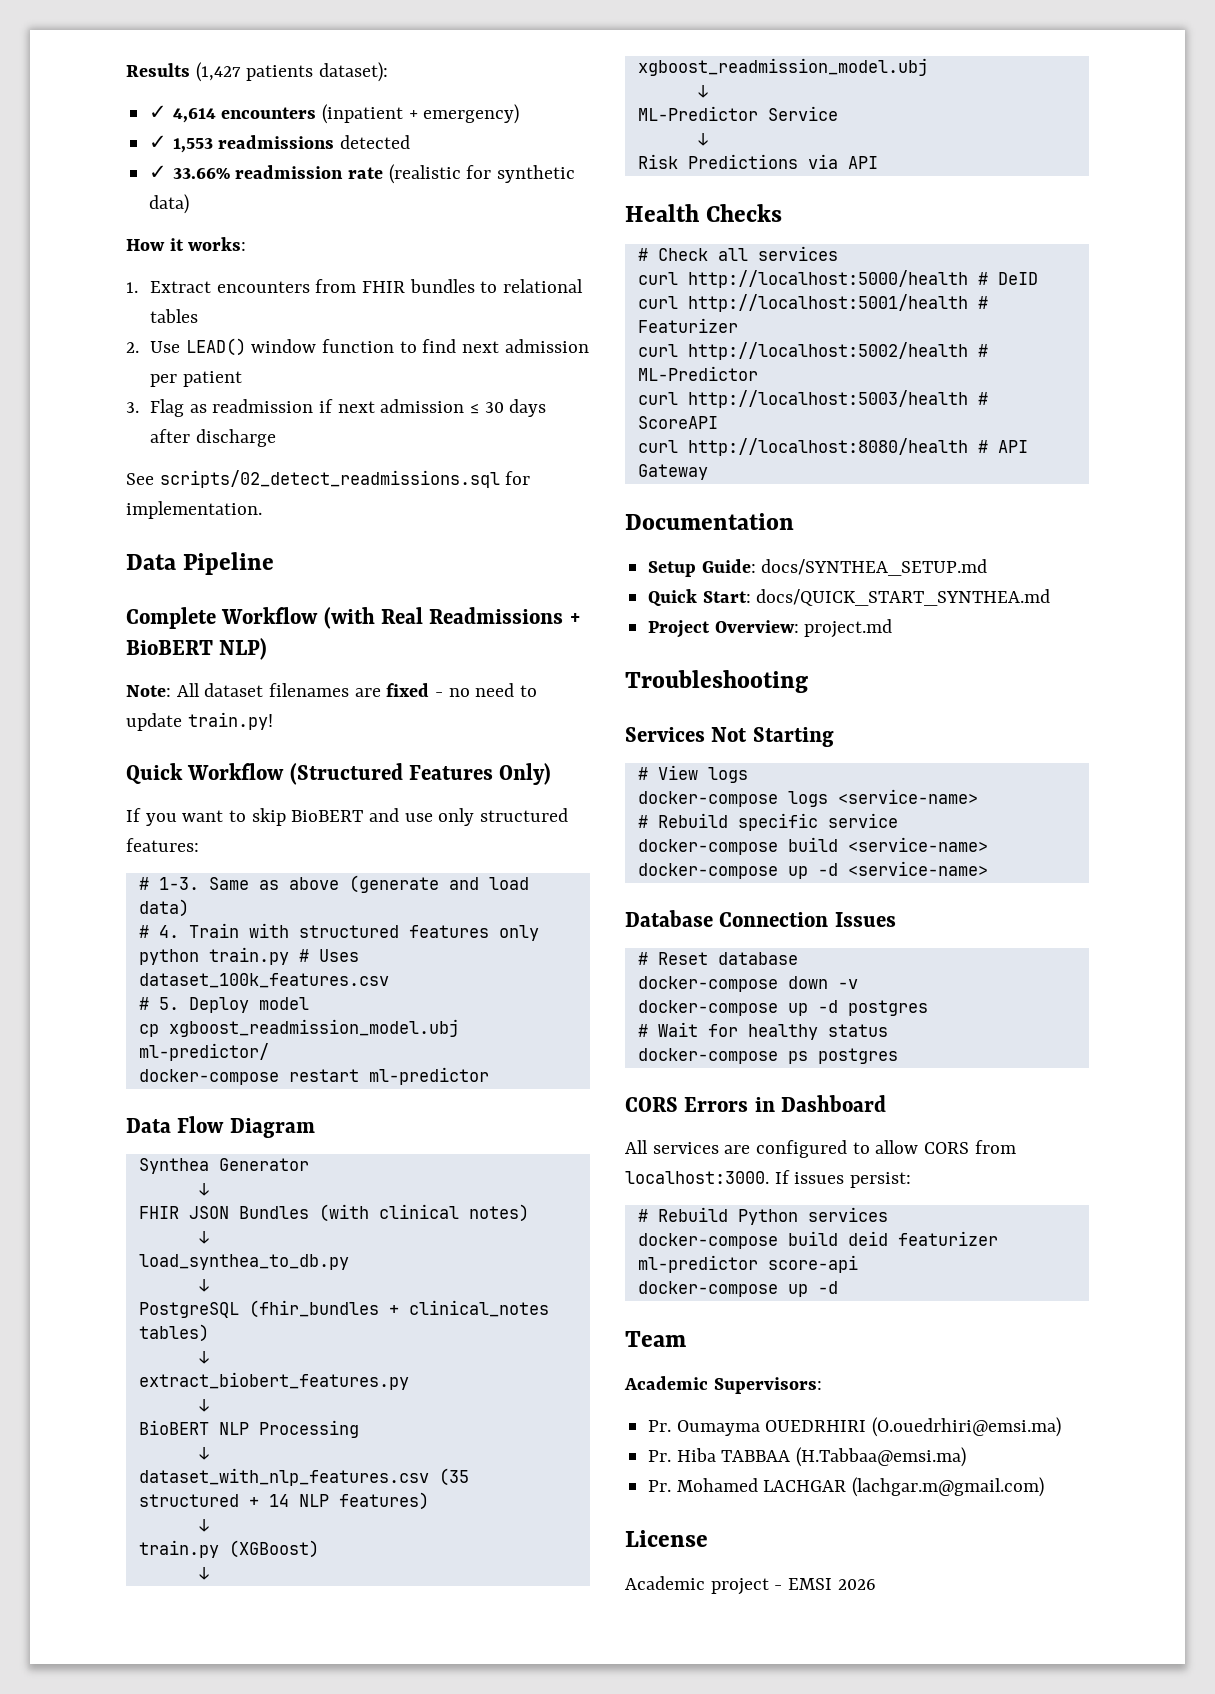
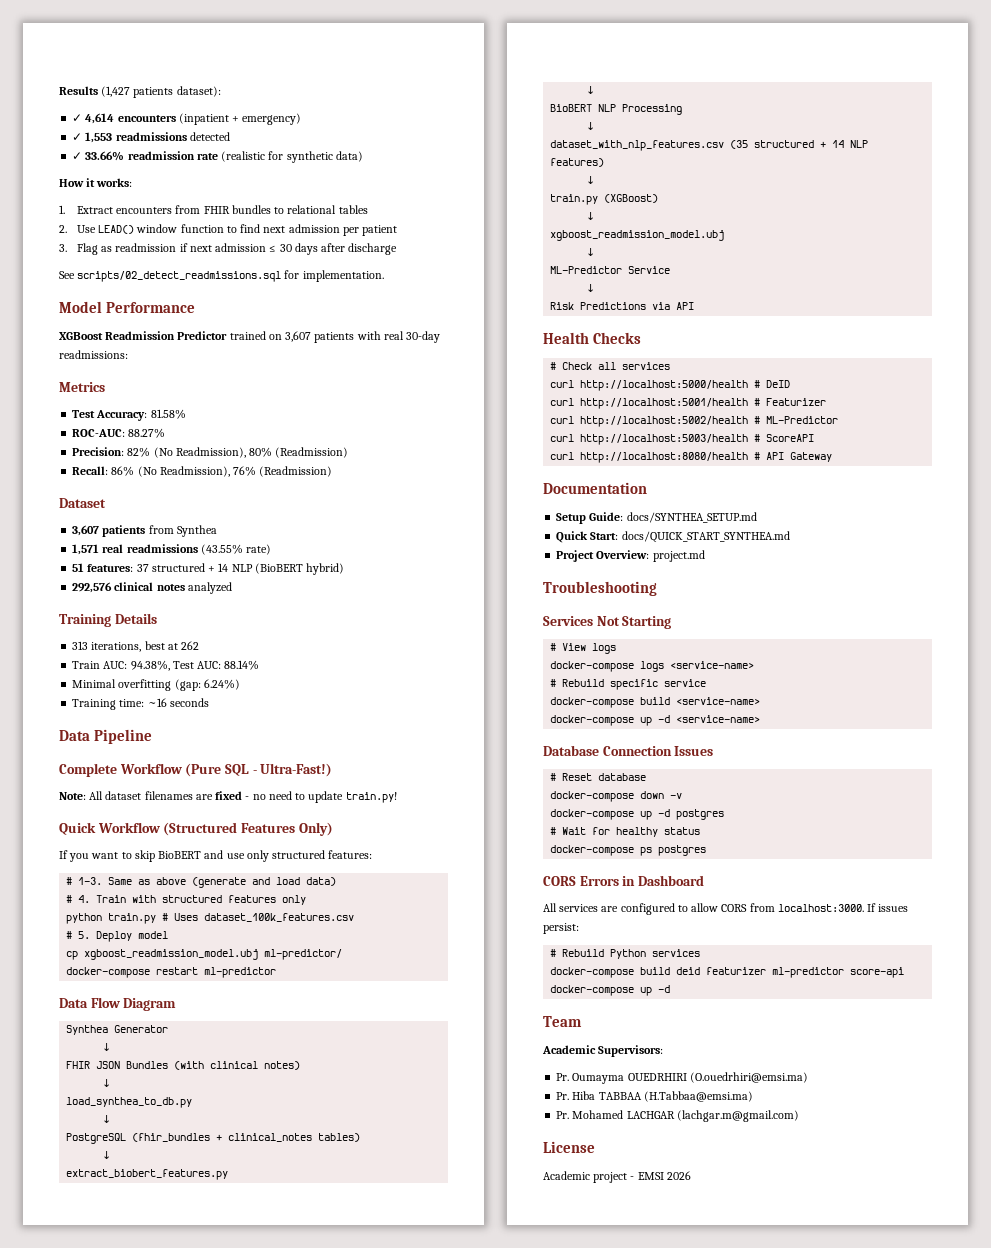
[126,552,275,575] [126,607,580,629] [126,638,268,660] Data Pipeline // Complete Workflow (with Real Readmissions + BioBERT NLP) -> [59,301,196,313] [59,331,441,343] [59,350,128,359] [59,382,105,392] [72,409,186,421] [72,428,166,438] [72,447,349,458] [72,466,333,477] [59,498,106,508] [72,525,217,537] [72,544,272,555] [72,563,345,575] [72,582,232,594] [59,613,157,627] [72,641,200,652] [72,660,260,671] [72,679,240,691] [72,698,209,710] [59,729,153,744] [59,763,333,777] Model Performance // XGBoost Readmission Predictor trained on 3,607 patients with real 30-day readmissions: // Metrics // Test Accuracy: 81.58% // ROC-AUC: 88.27% // Precision: 82% (No Readmission), 80% (Readmission) // Recall: 86% (No Readmission), 76% (Readmission) // Dataset // 3,607 patients from Synthea // 1,571 real readmissions (43.55% rate) // 51 features: 37 structured + 14 NLP (BioBERT hybrid) // 292,576 clinical notes analyzed // Training Details // 313 iterations, best at 262 // Train AUC: 94.38%, Test AUC: 88.14% // Minimal overfitting (gap: 6.24%) // Training time: ~16 seconds // Data Pipeline // Complete Workflow (Pure SQL - Ultra-Fast!)

